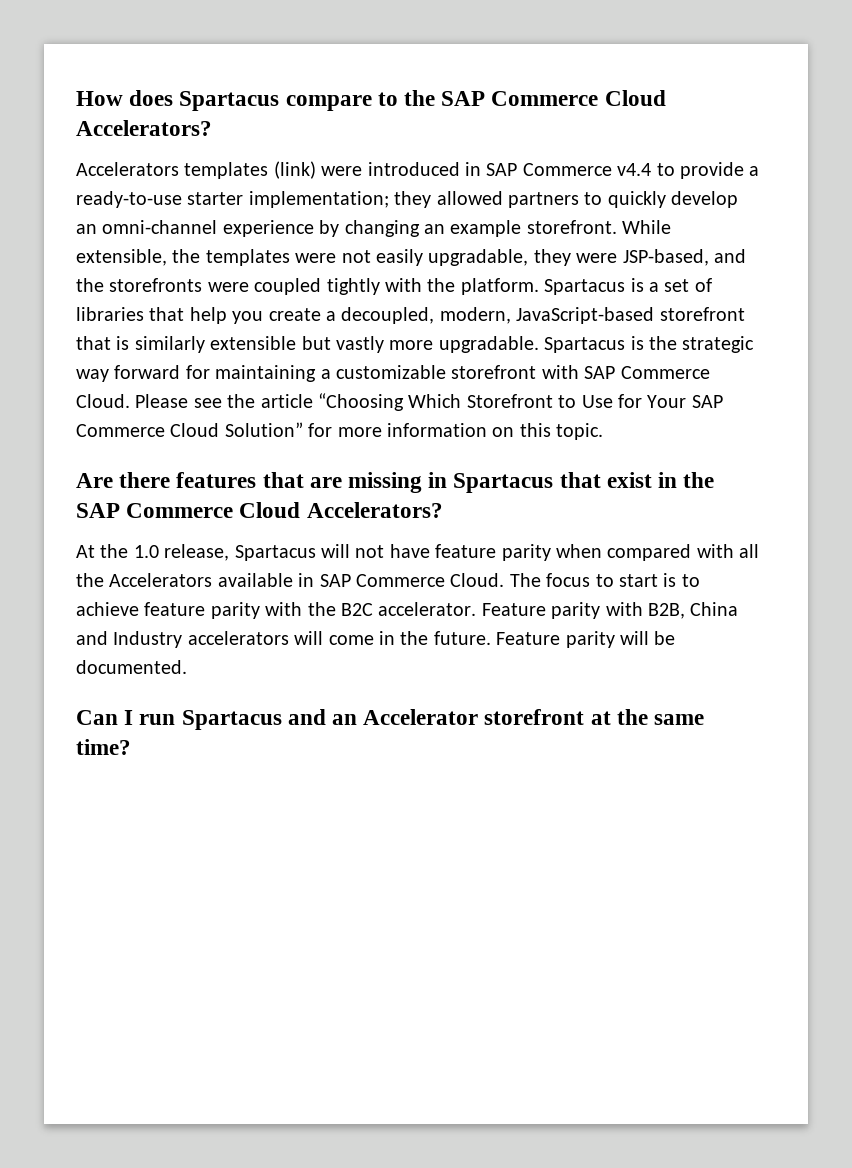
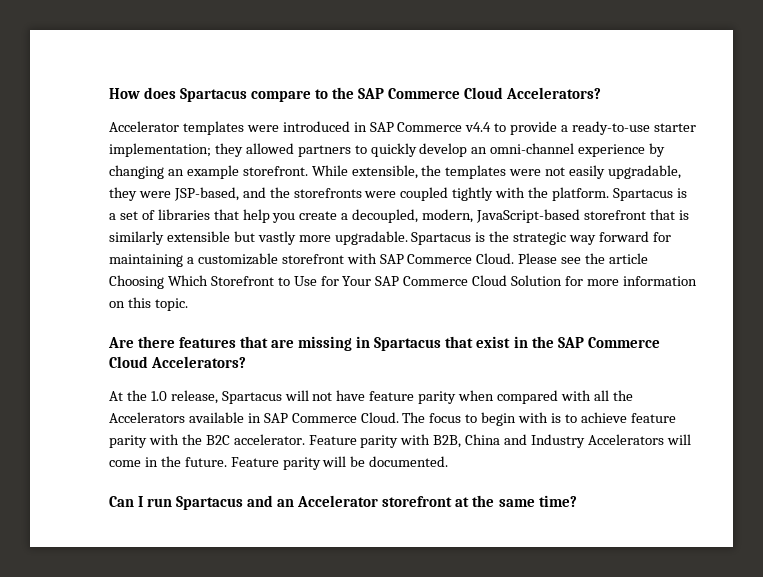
[76,161,316,179] Accelerators templates (link) -> [109,121,244,135] Accelerator templates
[318,393,404,411] “Choosing -> [109,275,164,289] Choosing
[224,422,303,437] Solution” -> [511,275,563,286] Solution
[618,574,658,587] start -> [481,412,549,426] begin with
[187,631,289,645] accelerators -> [587,434,664,445] Accelerators

